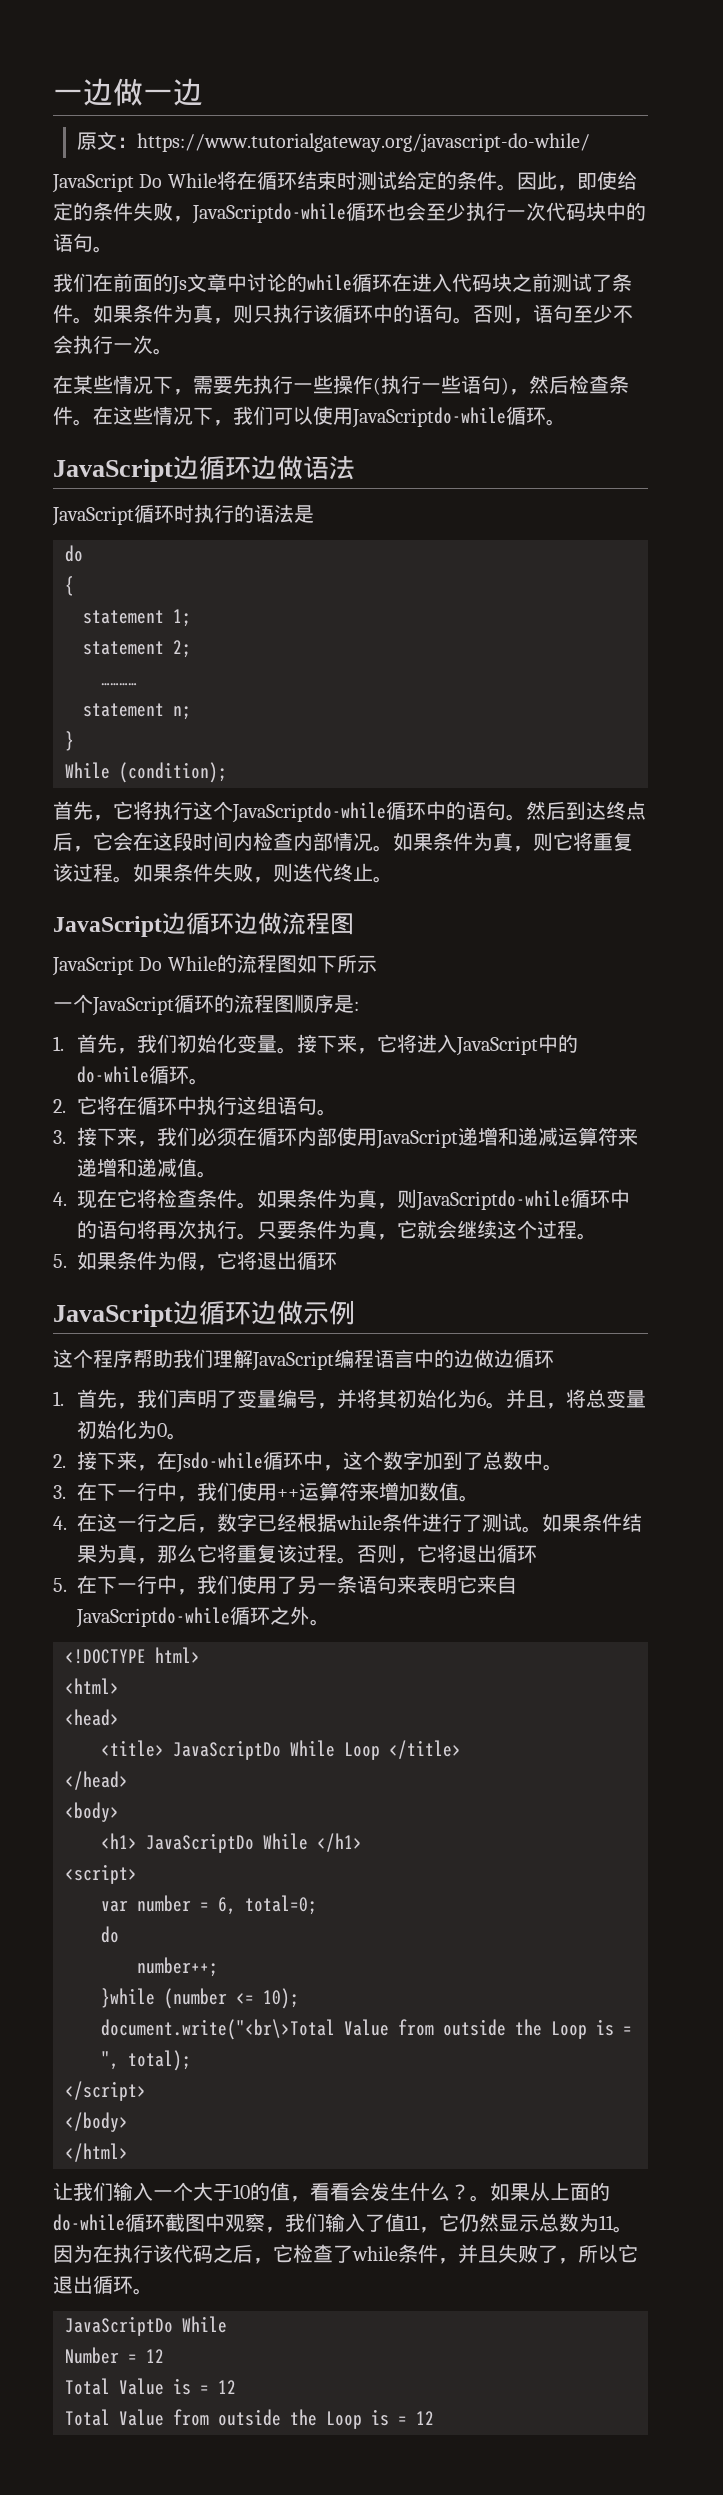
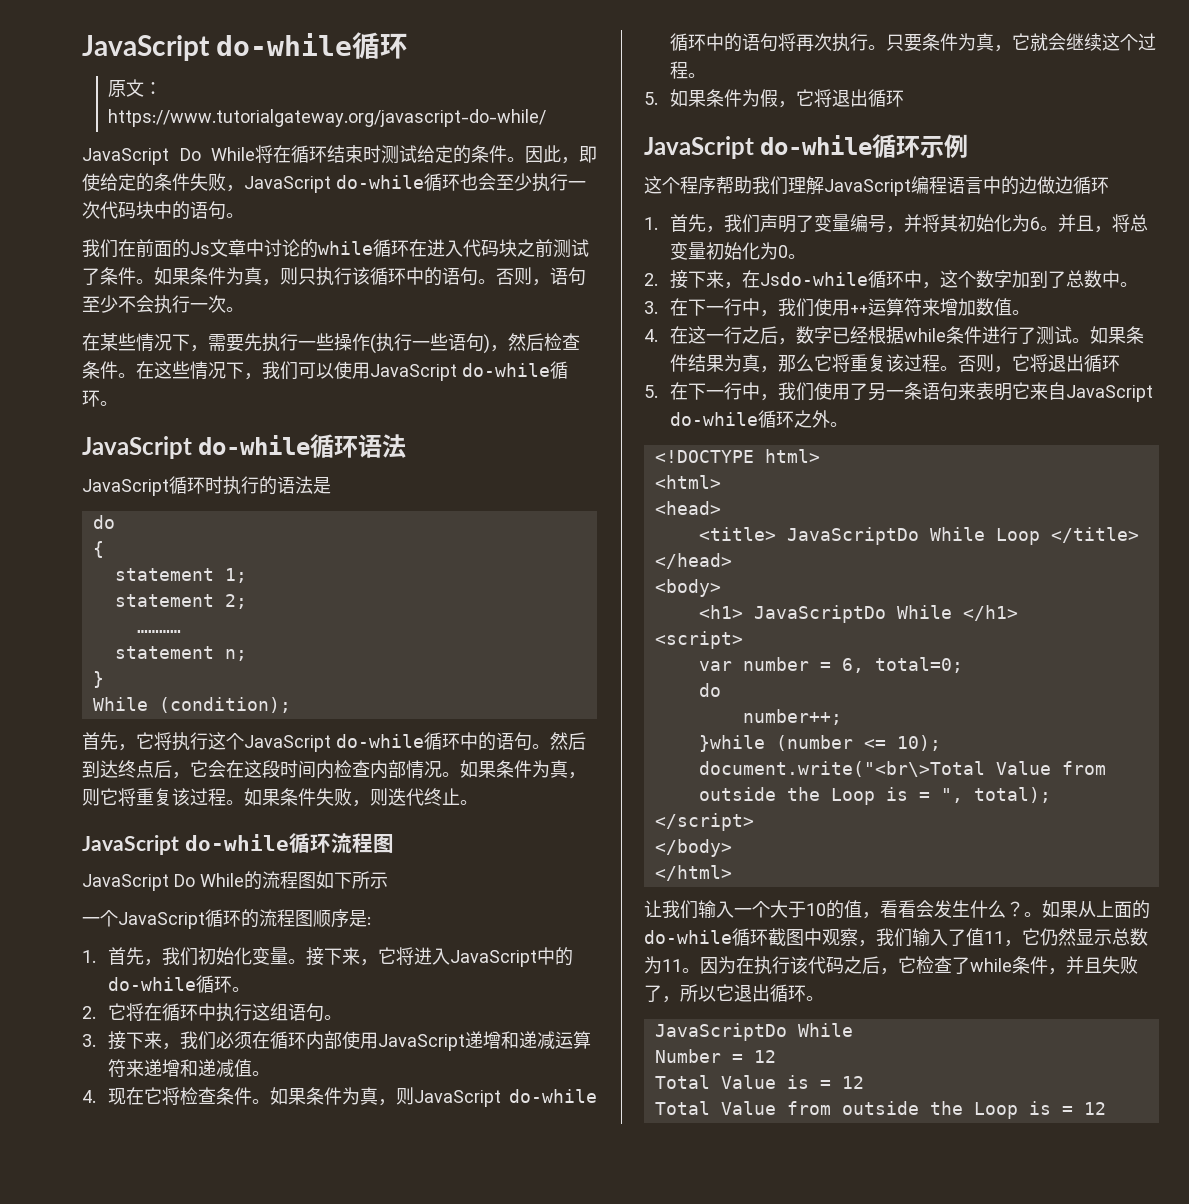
[53,78,203,106] 一边做一边 -> [82,32,409,61] JavaScript do-while循环
[192,203,346,224] JavaScriptdo-while -> [244,175,424,193] JavaScript do-while
[352,407,506,428] JavaScriptdo-while -> [370,363,550,381] JavaScript do-while
[173,455,303,480] 边循环边做 -> [198,434,359,458] do-while循环
[232,802,386,823] JavaScriptdo-while -> [244,734,424,752] JavaScript do-while
[162,912,282,935] 边循环边做 -> [184,833,331,853] do-while循环
[416,1190,571,1211] JavaScriptdo-while -> [414,1089,597,1107] JavaScript do-while
[173,1300,303,1325] 边循环边做 -> [760,134,921,158] do-while循环
[76,1607,231,1628] JavaScriptdo-while -> [1066,385,1154,402] [670,412,759,426] JavaScript do-while

